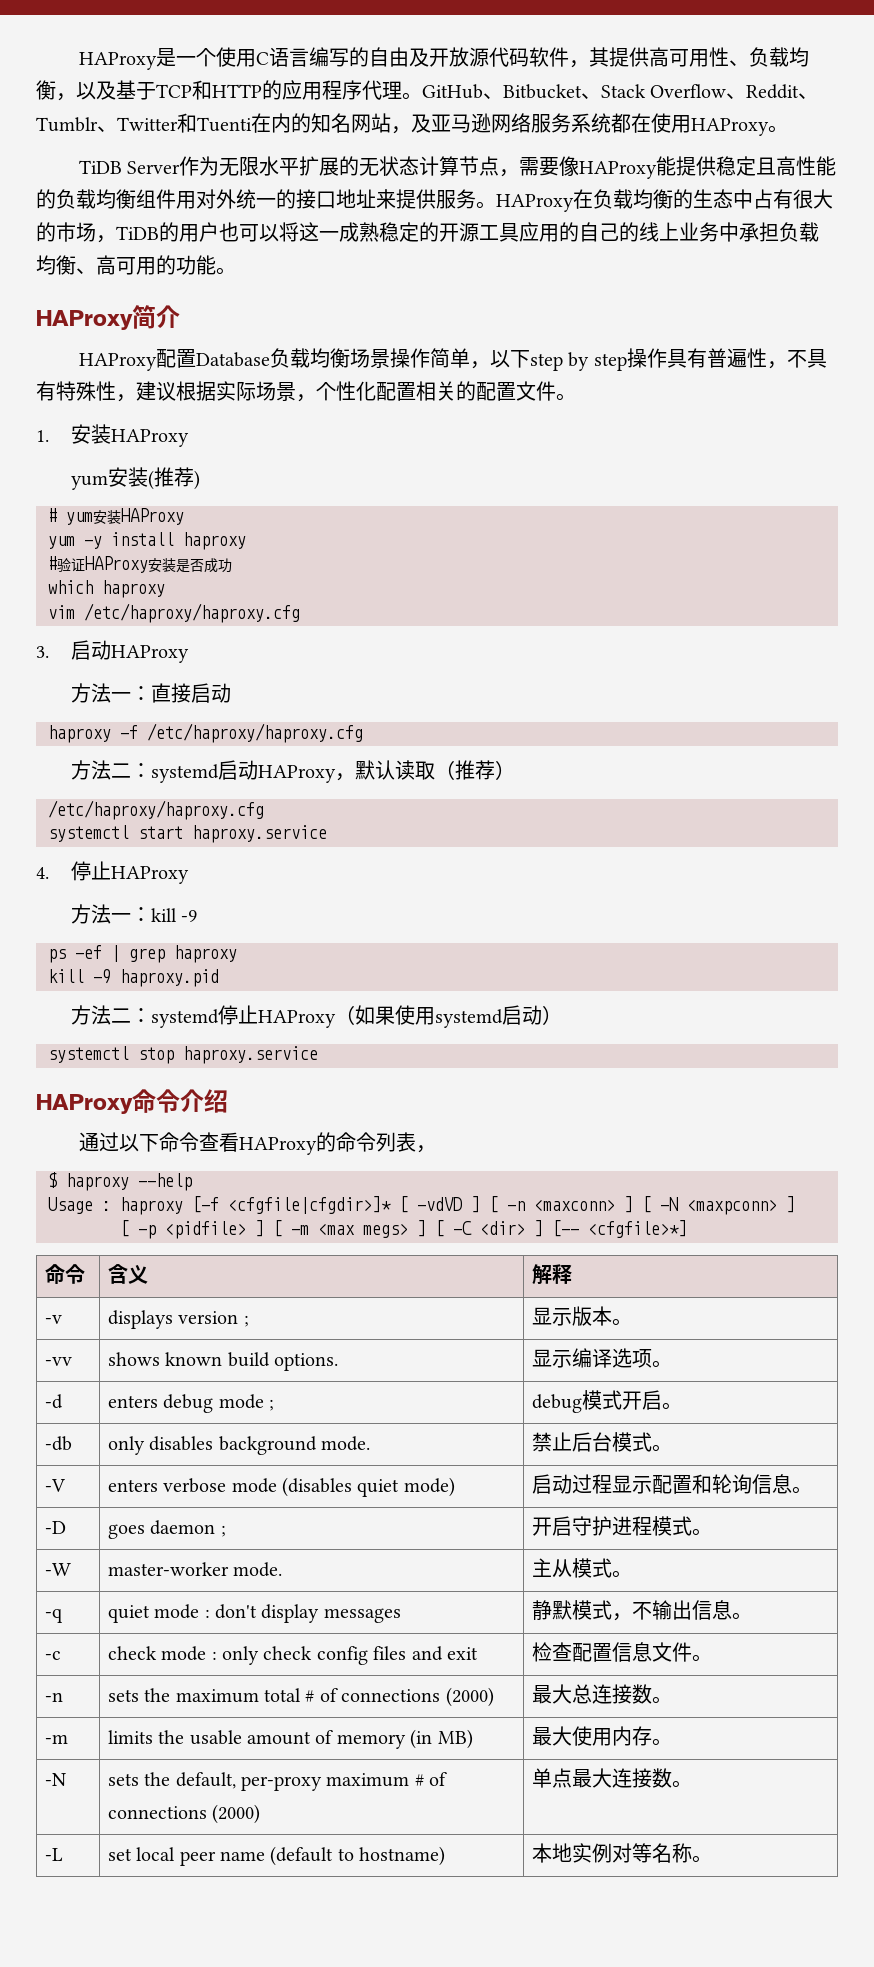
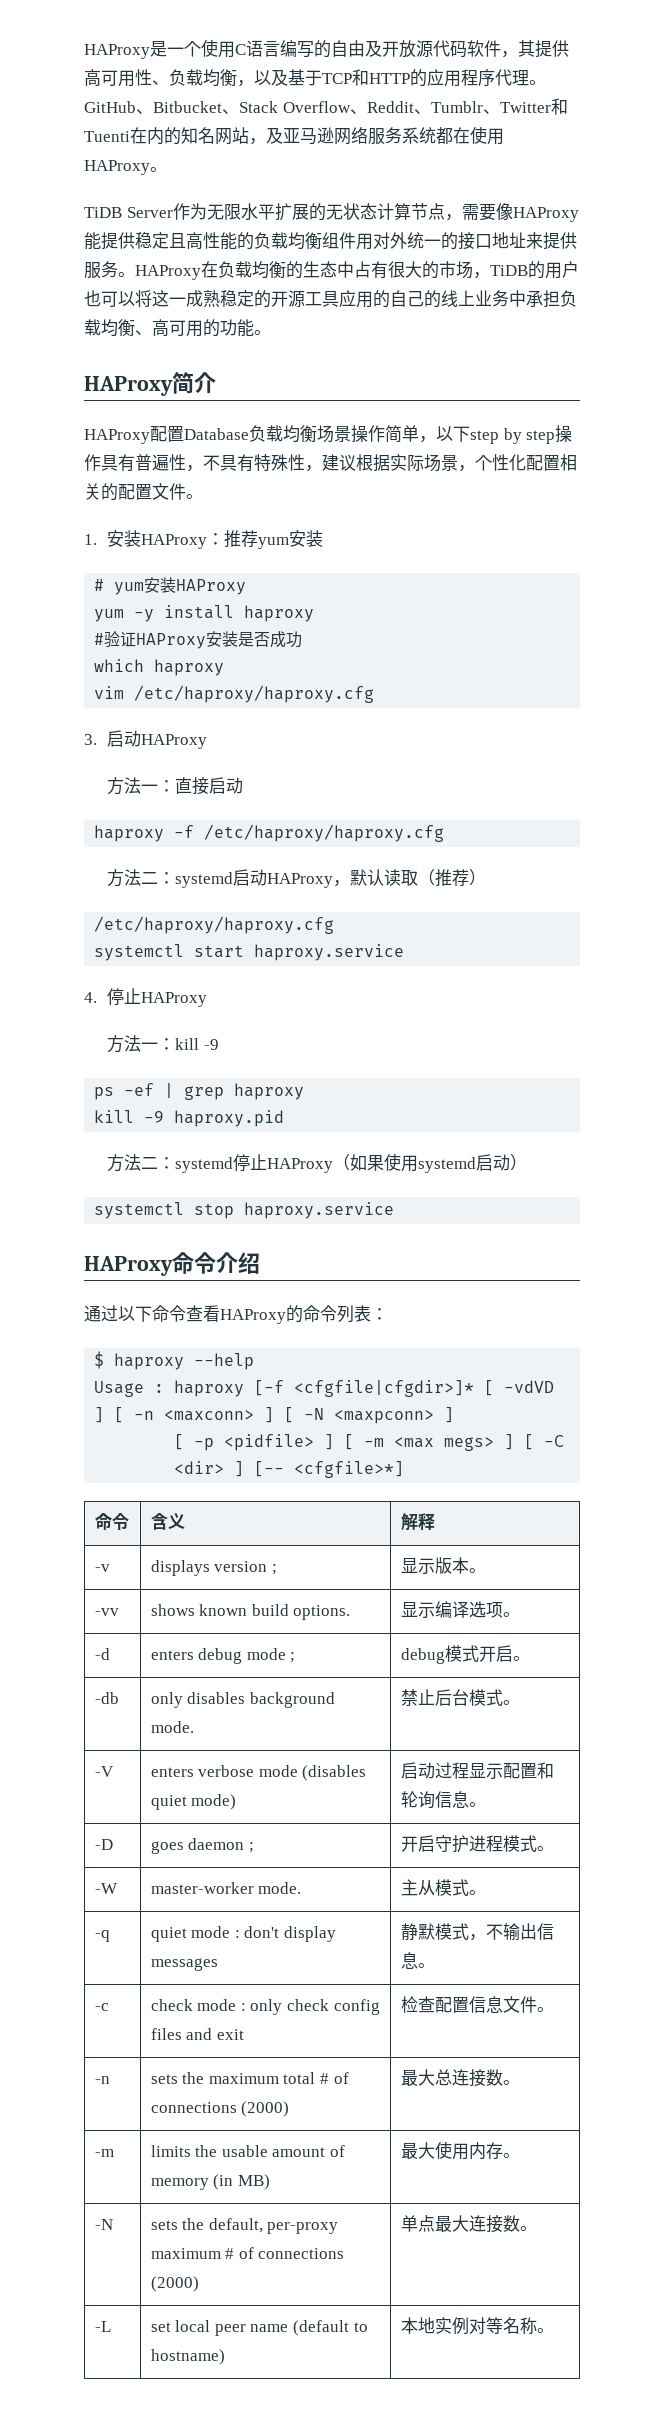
[71,467,201,490] // yum安装(推荐) -> [207,530,324,549] ：推荐yum安装
[415,1145,436,1153] ， -> [371,1308,388,1320] ：

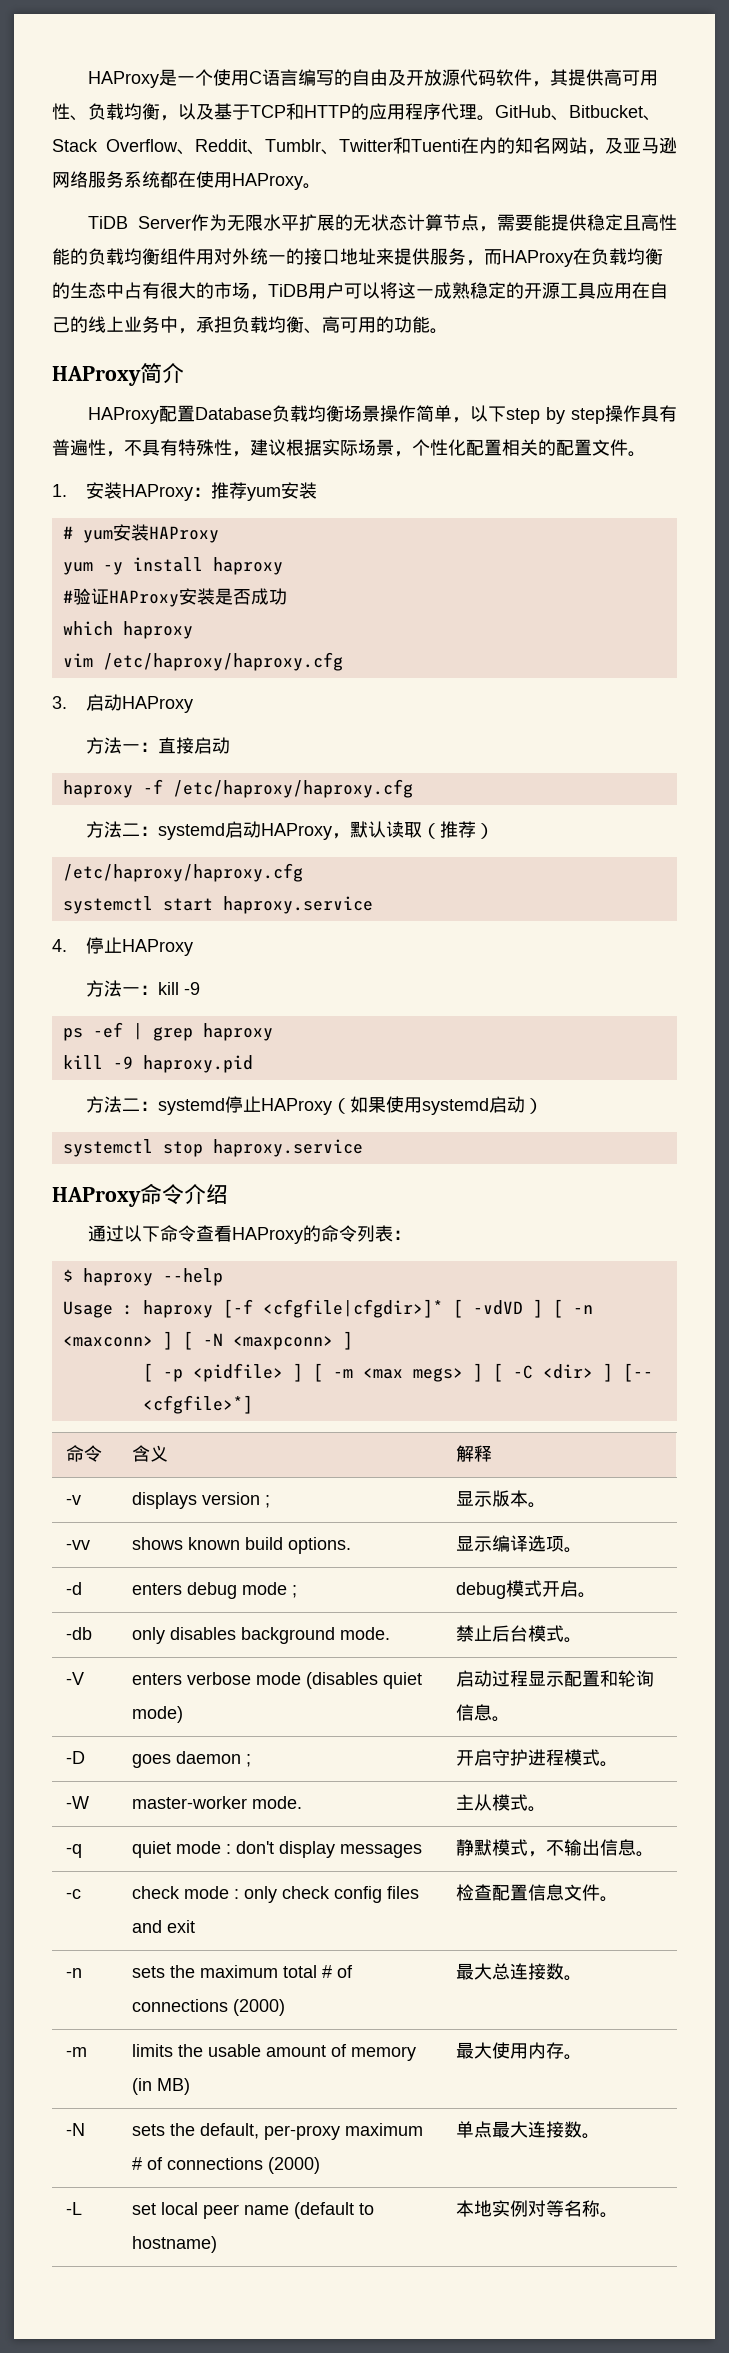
[495,203,579,222] 像HAProxy -> (533, 222) none
[118,272,135,277] 。 -> [466,249,502,266] ，而
[528,261,579,279] [84,290,101,307] 的用户也 -> [308,282,344,299] 用户
[373,290,390,308] 的 -> [632,282,650,299] 在
(526, 298) none -> [178,328,196,334] ，

